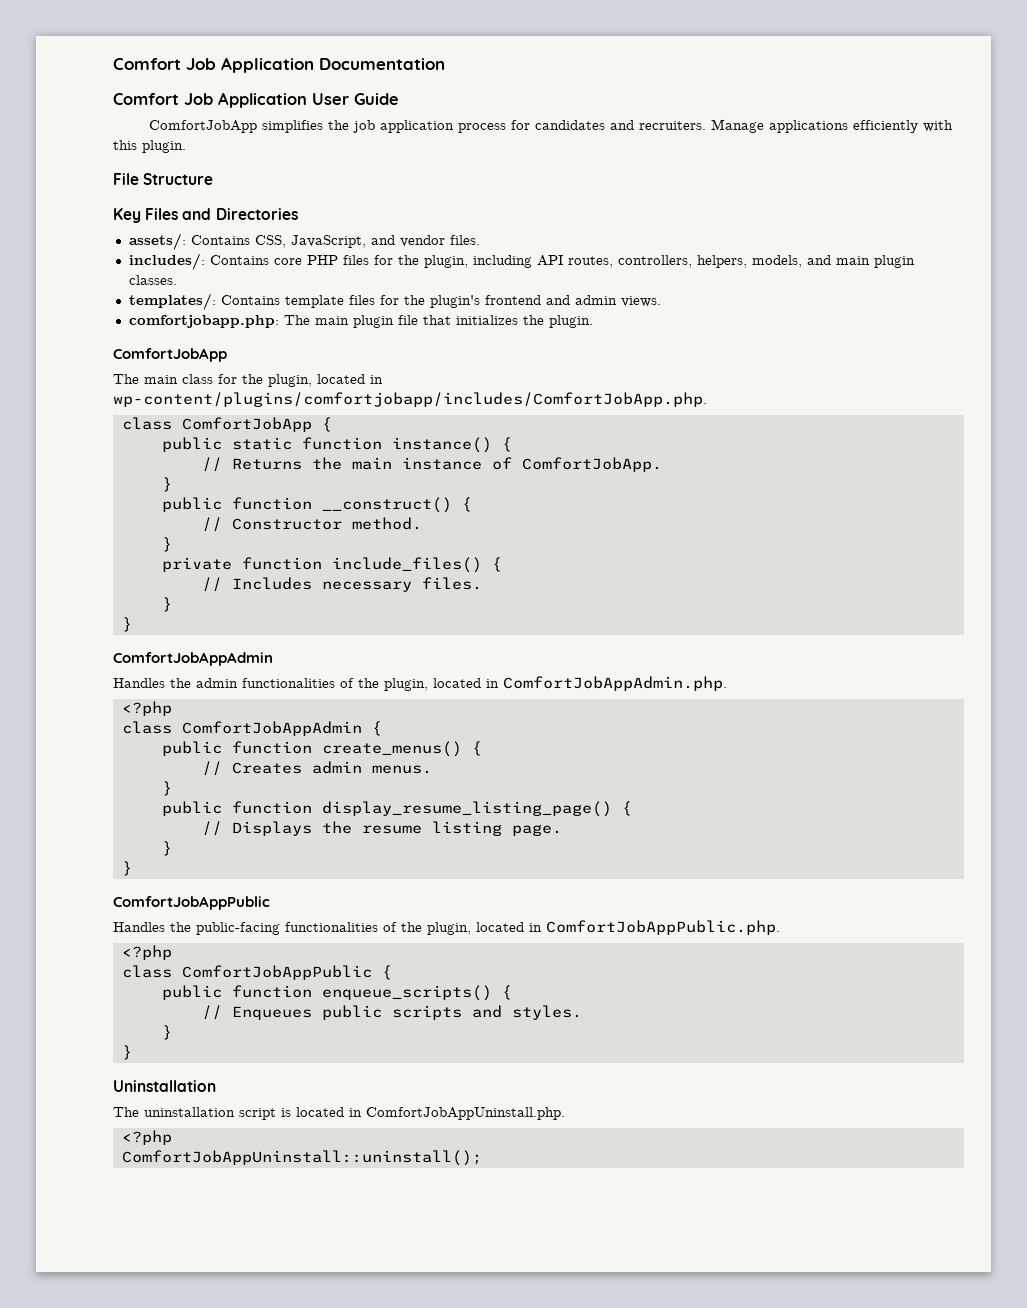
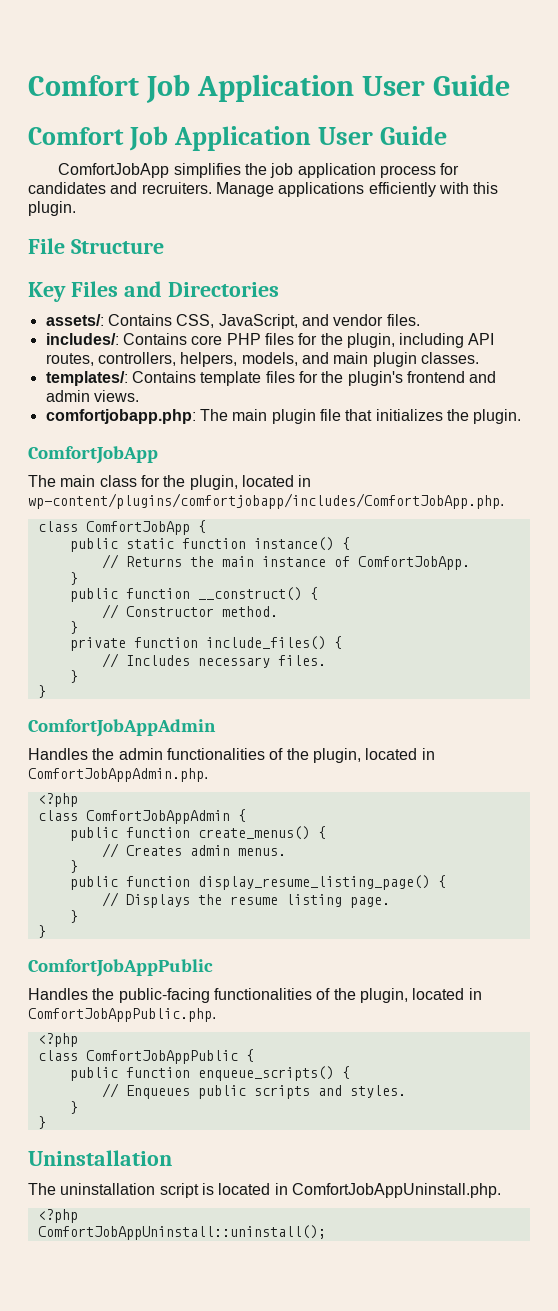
[113,57,445,73] Comfort Job Application Documentation -> [28,74,510,103] Comfort Job Application User Guide

